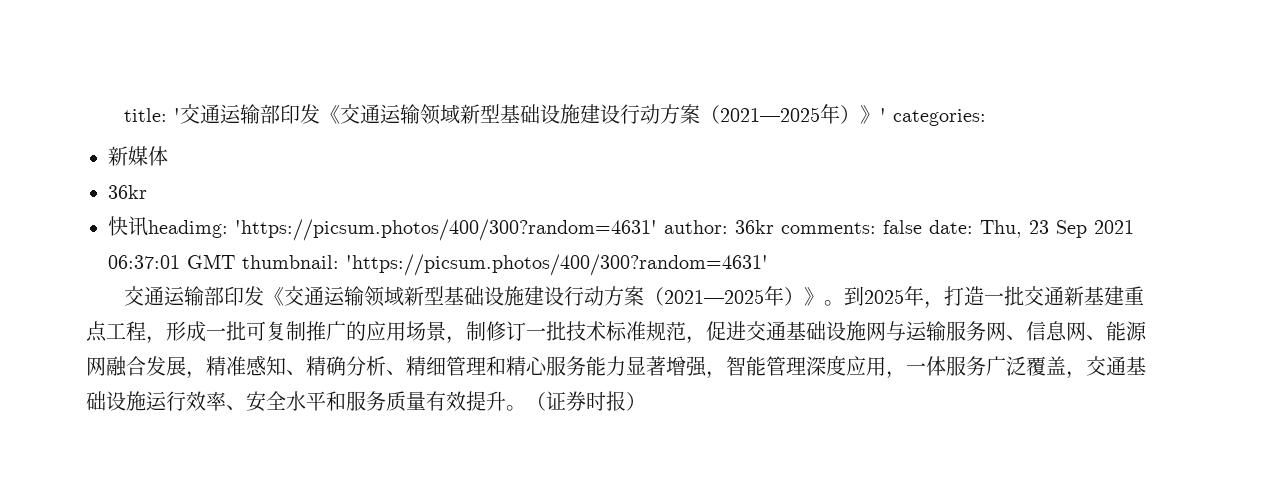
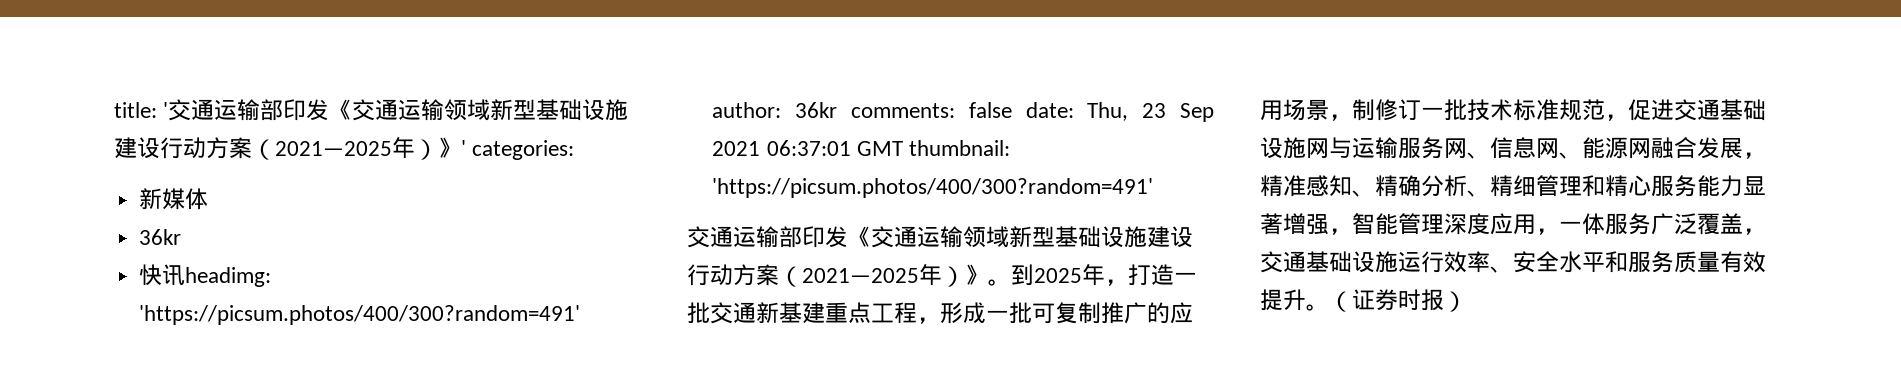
[235,219,657,241] 'https://picsum.photos/400/300?random=4631' -> [139,305,581,325] 'https://picsum.photos/400/300?random=491'
[346,254,768,276] 'https://picsum.photos/400/300?random=4631' -> [712,178,1154,198] 'https://picsum.photos/400/300?random=491'

